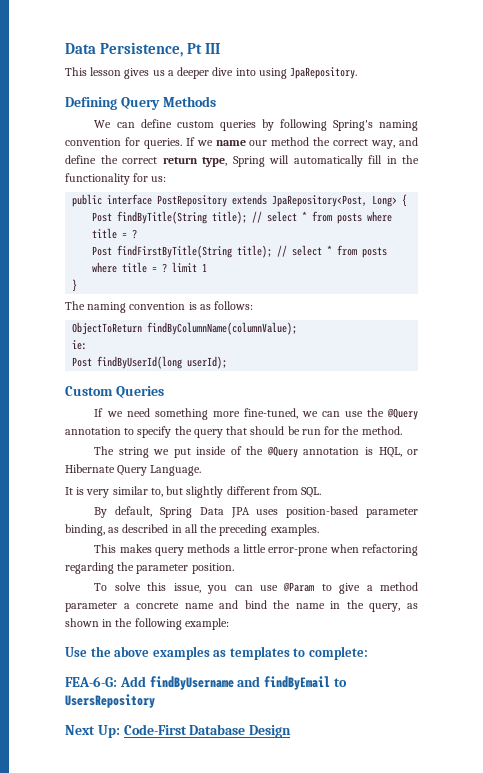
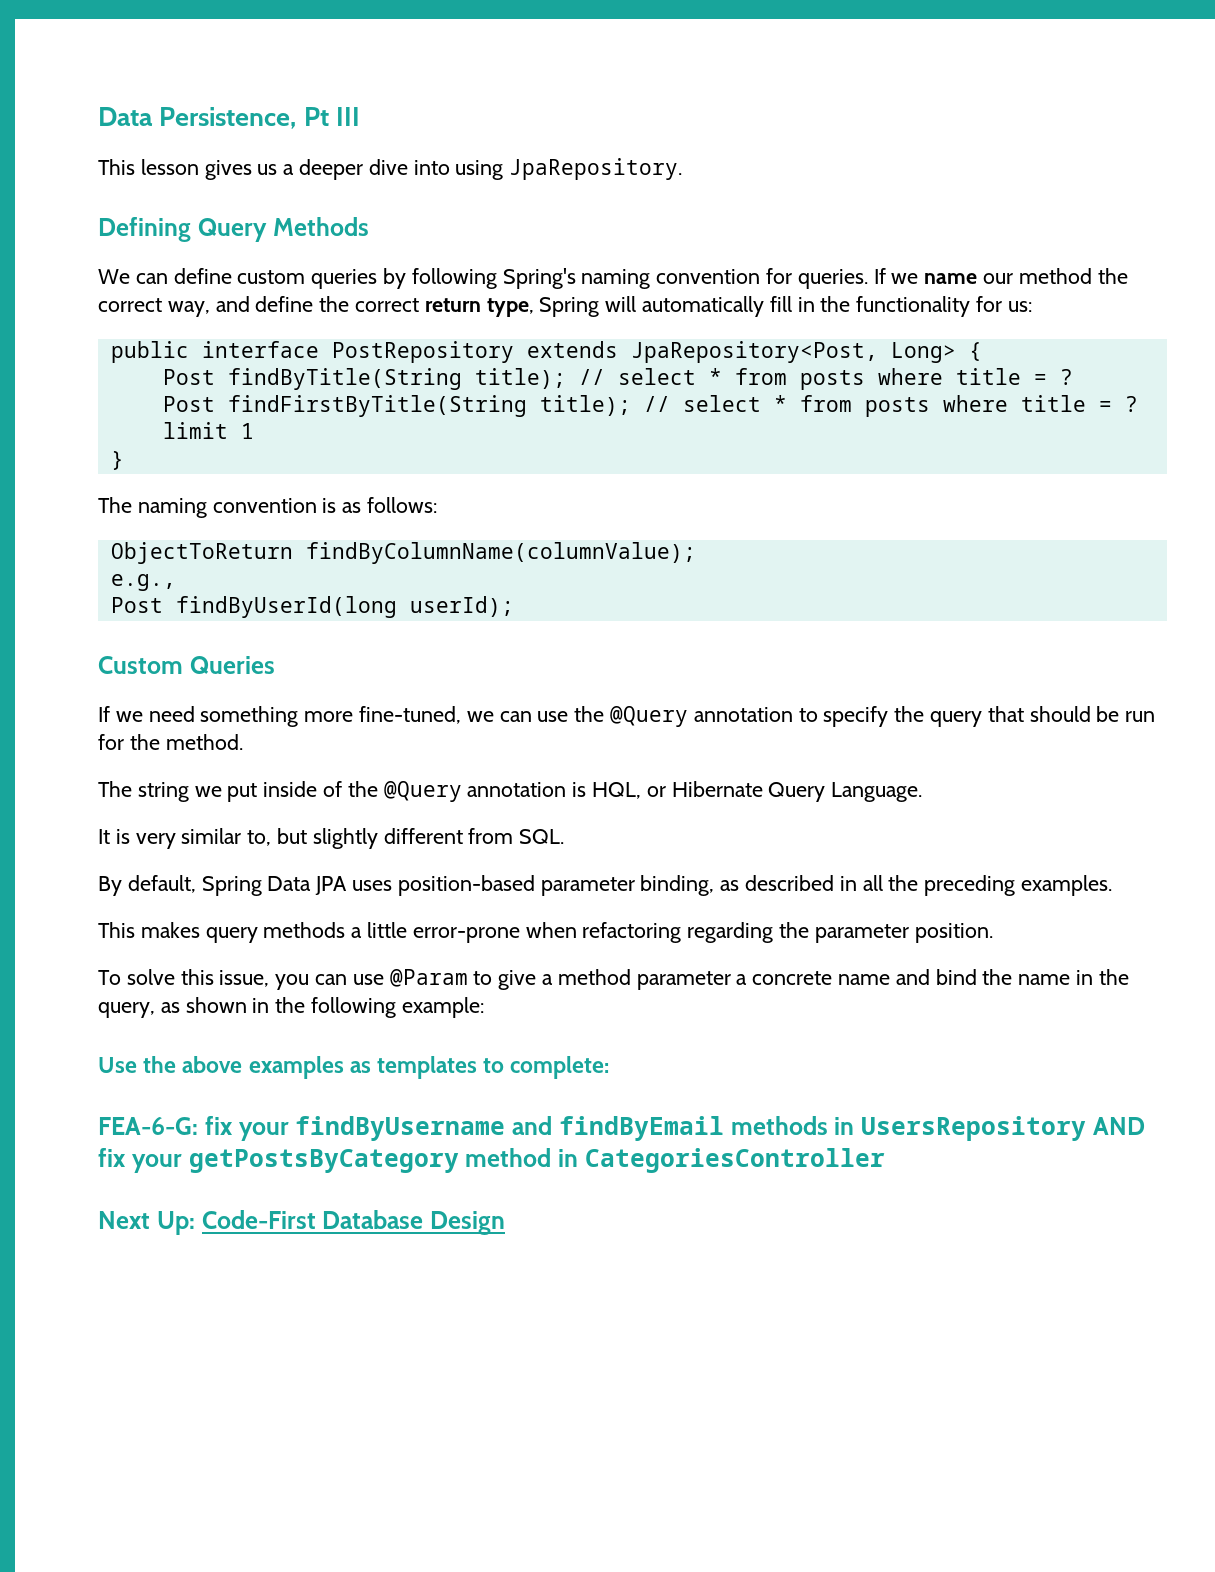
[72,340,88,350] ie: -> [110,574,176,591] e.g.,
[119,676,146,687] Add -> [204,1116,289,1141] fix your
[333,678,347,687] to -> [730,1116,855,1135] methods in
(155, 701) none -> [1092,1117,1145,1135] [98,1148,885,1173] AND fix your getPostsByCategory method in CategoriesController

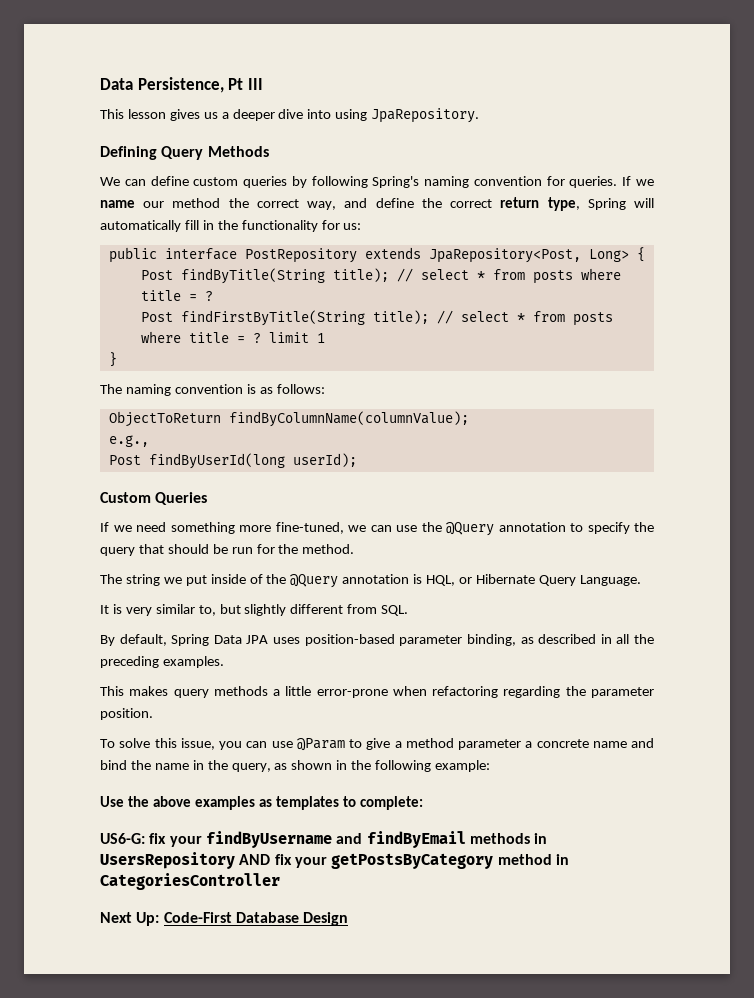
[98,1117,198,1135] FEA-6-G: -> [100,833,145,844] US6-G:

